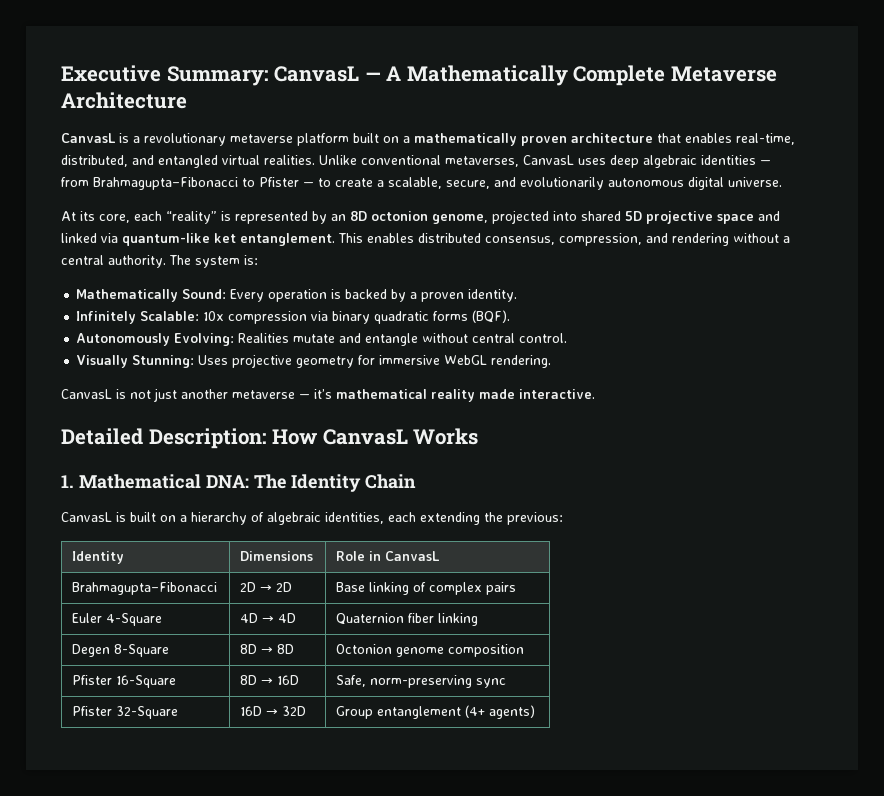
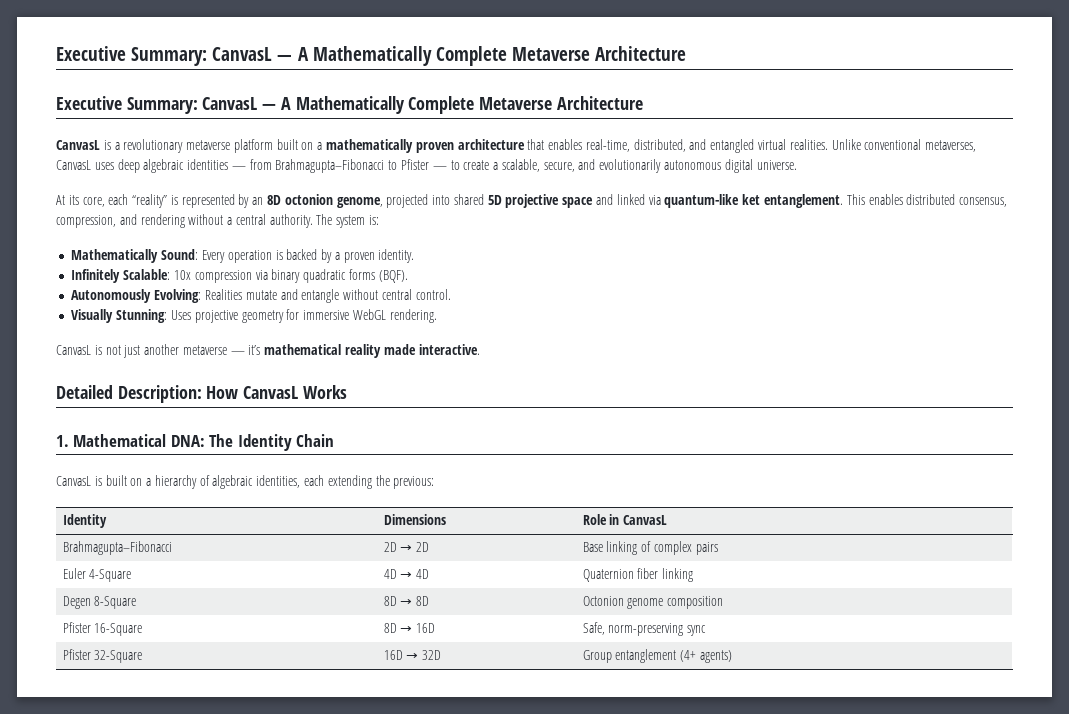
[61,65,777,86] [61,92,187,109] Executive Summary: CanvasL — A Mathematically Complete Metaverse Architecture -> [56,46,687,66] [56,96,643,114] Executive Summary: CanvasL — A Mathematically Complete Metaverse Architecture // Executive Summary: CanvasL — A Mathematically Complete Metaverse Architecture

